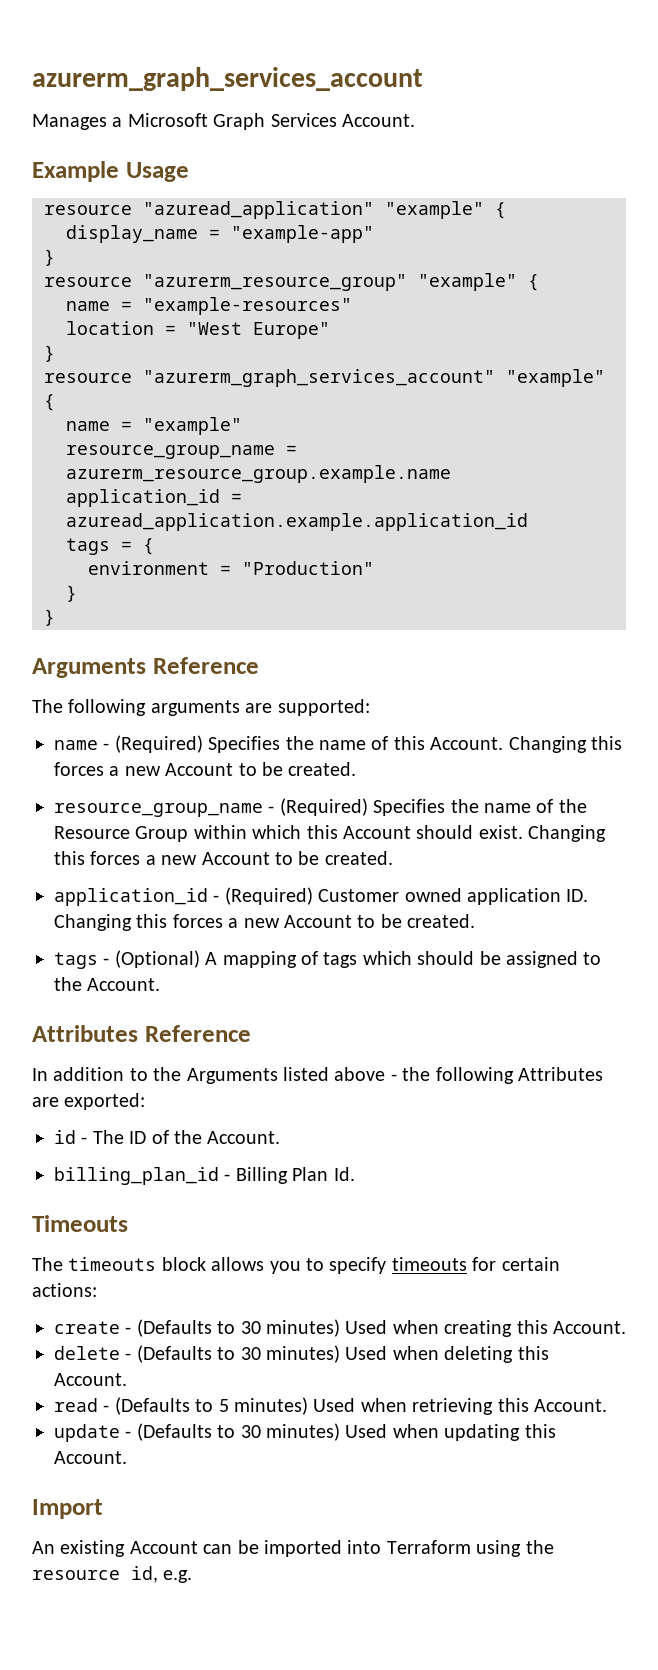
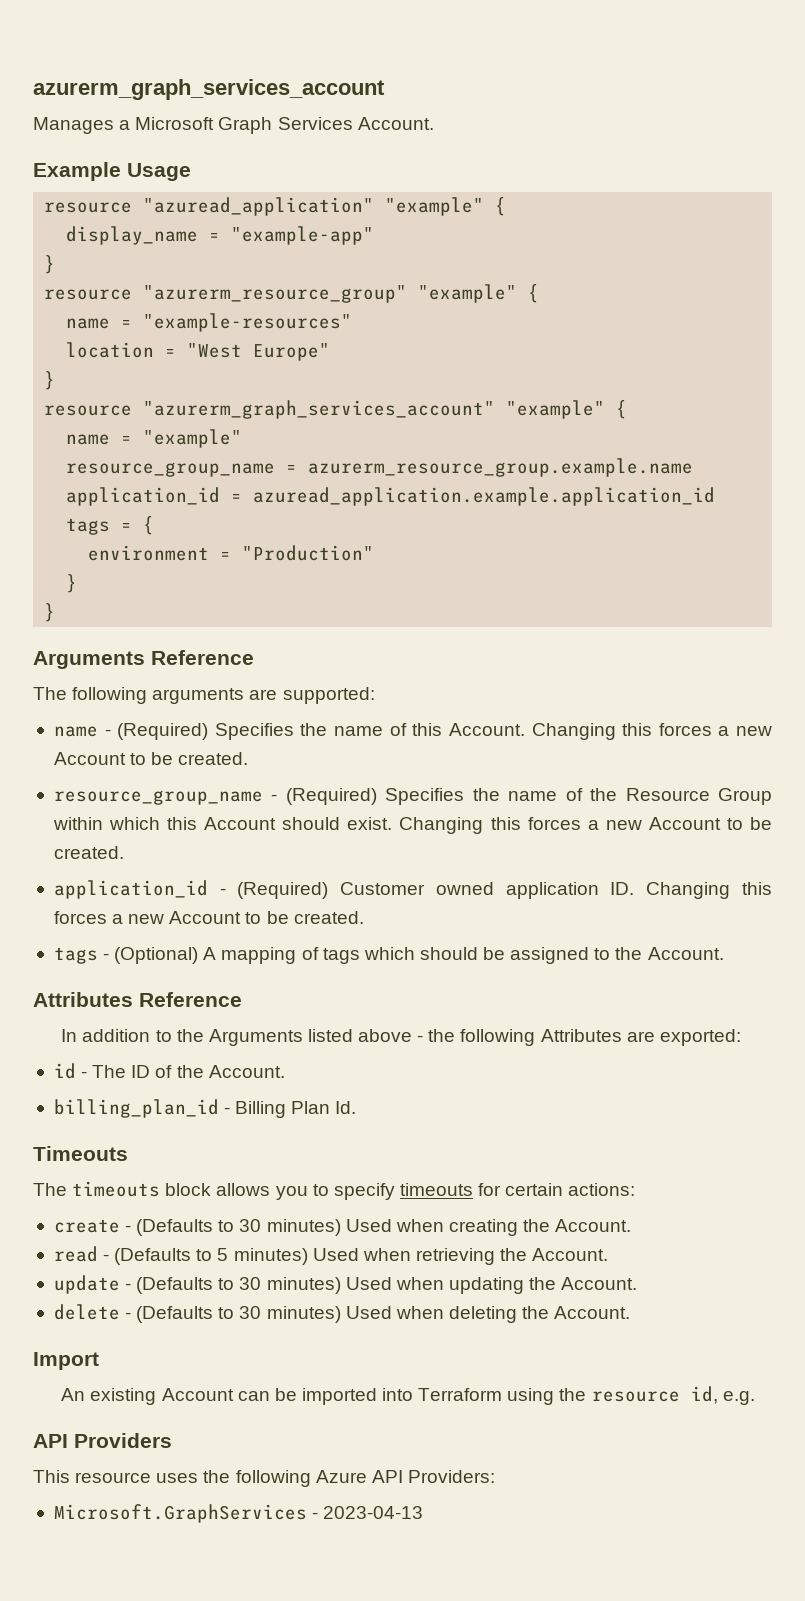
[516,1320,548,1334] this -> [523,1219,632,1232] [53,1246,609,1265] [53,1275,557,1294] the Account. // read - (Defaults to 5 minutes) Used when retrieving the Account. // update - (Defaults to 30 minutes) Used when updating the
[517,1346,549,1360] [54,1373,127,1386] [54,1397,607,1415] [54,1423,556,1442] this Account. // read - (Defaults to 5 minutes) Used when retrieving this Account. // update - (Defaults to 30 minutes) Used when updating this -> [522,1306,550,1319] the
(193, 1576) none -> [33,1433,172,1448] [33,1470,495,1487] [53,1504,424,1523] // API Providers // This resource uses the following Azure API Providers: // Microsoft.GraphServices - 2023-04-13

